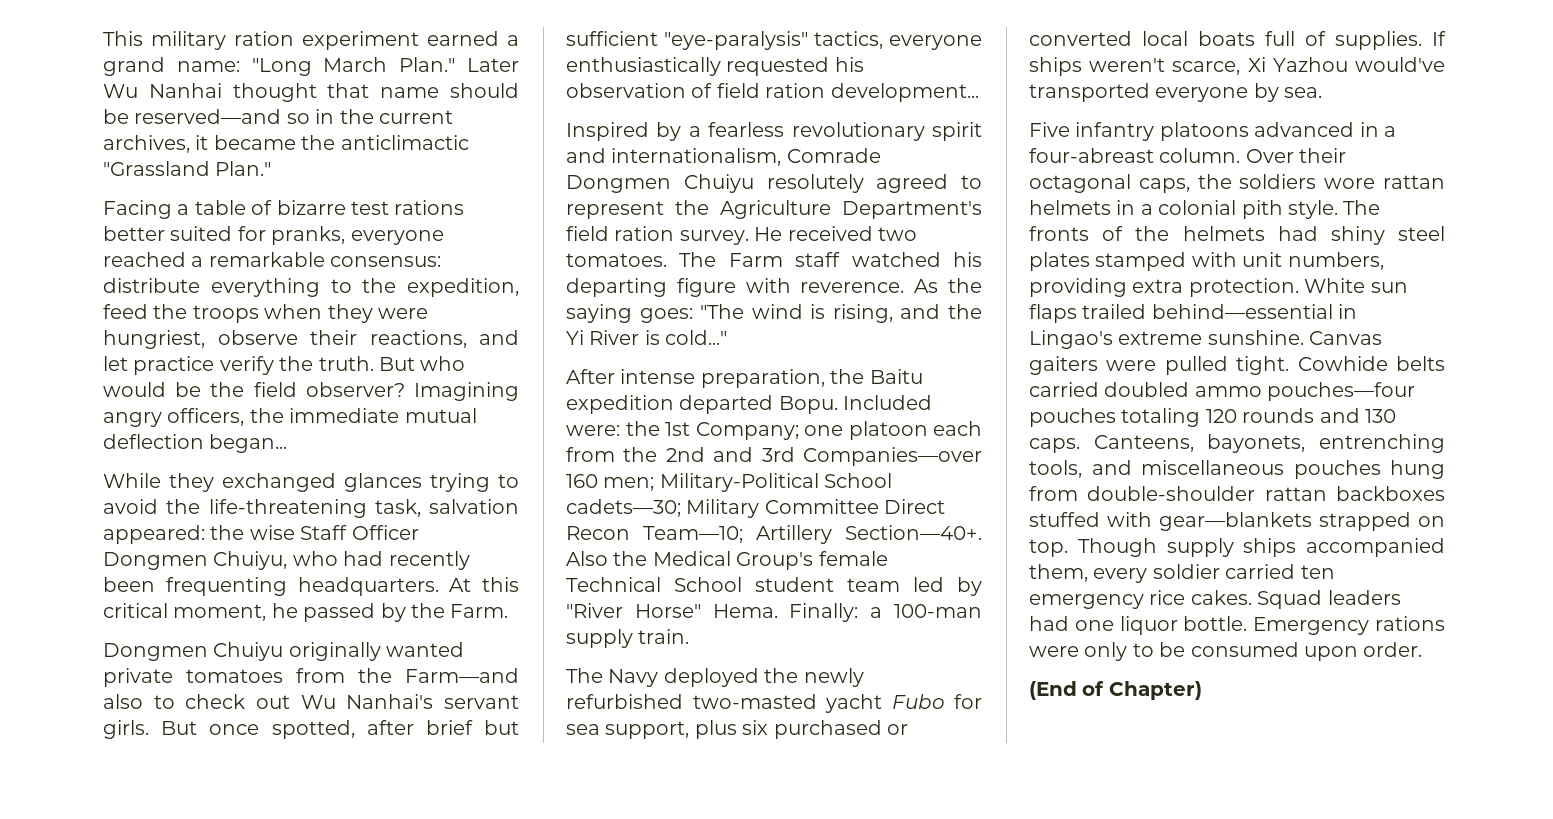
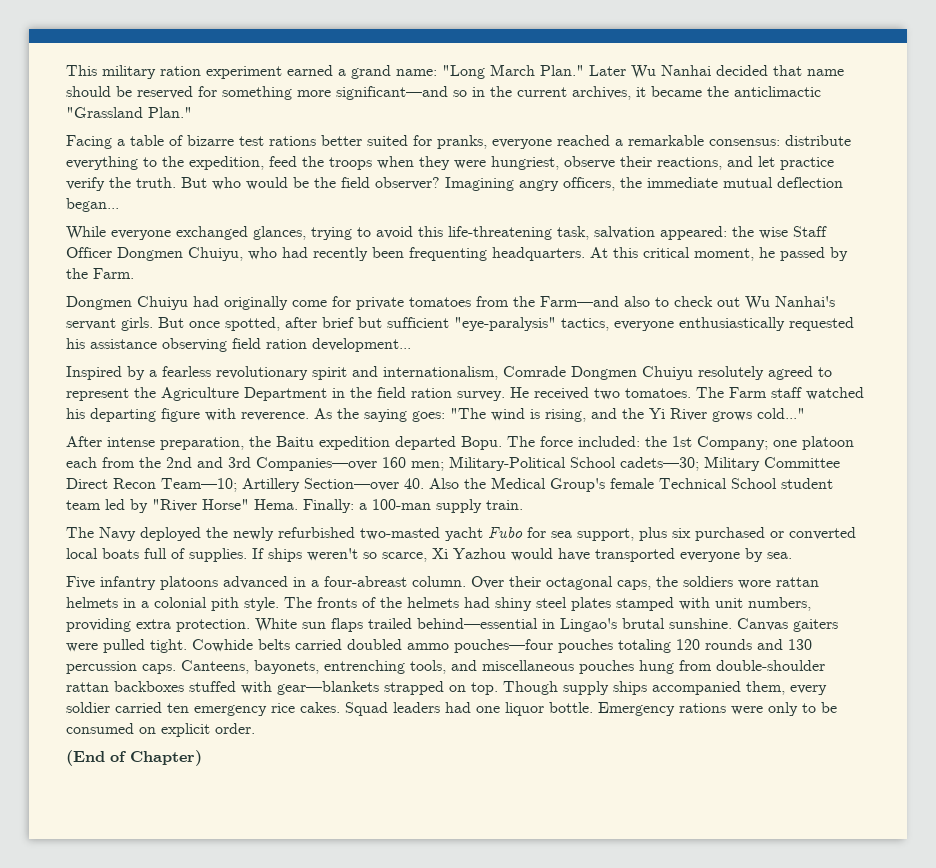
[232,83,317,102] thought -> [716,65,768,76] decided
[134,109,282,124] reserved—and -> [137,86,448,100] reserved for something more significant—and
[169,473,422,492] they exchanged glances -> [111,226,306,240] everyone exchanged glances,
[166,499,201,514] the -> [418,226,443,237] this
[288,642,465,661] originally wanted -> [193,296,351,310] had originally come for
[566,83,713,98] observation of -> [90,338,227,352] assistance observing
[842,201,982,219] Department's -> [244,387,372,401] Department in the
[644,330,660,345] is -> [712,411,752,422] grows
[843,395,933,410] [566,425,620,436] Included were: -> [507,436,640,447] The force included:
[845,525,982,540] Section—40+. -> [304,478,424,491] Section—over 40.
(1166, 65) none -> [363,552,377,559] so
[1355,57,1445,72] would've -> [511,548,590,561] would have
[1118,331,1203,345] extreme -> [622,618,665,629] brutal
(1396, 416) none -> [66,661,137,674] percussion
[1304,646,1358,661] upon -> [139,723,210,737] on explicit

